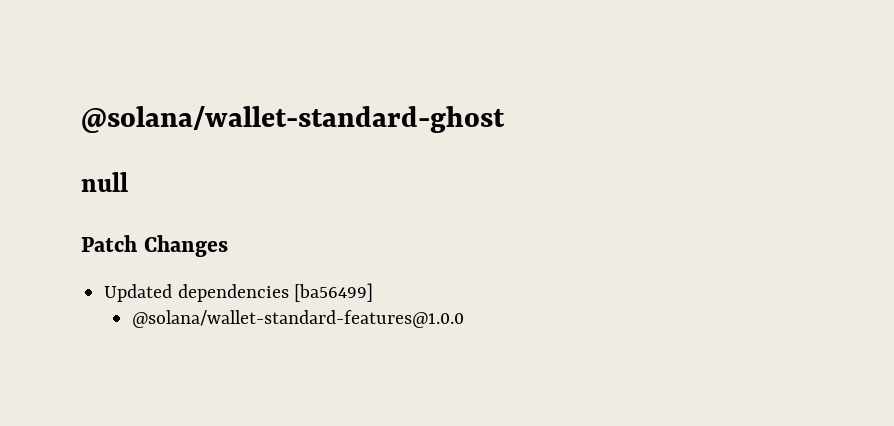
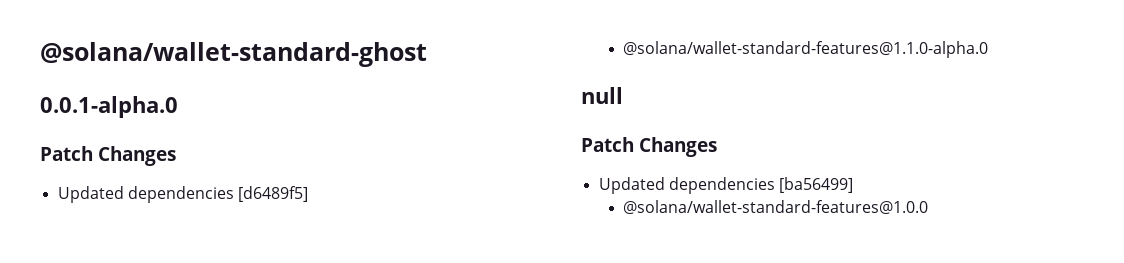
(505, 119) none -> [40,96,178,118] [40,146,176,166] [57,186,309,203] [623,41,989,58] // 0.0.1-alpha.0 // Patch Changes // Updated dependencies [d6489f5] // @solana/wallet-standard-features@1.1.0-alpha.0

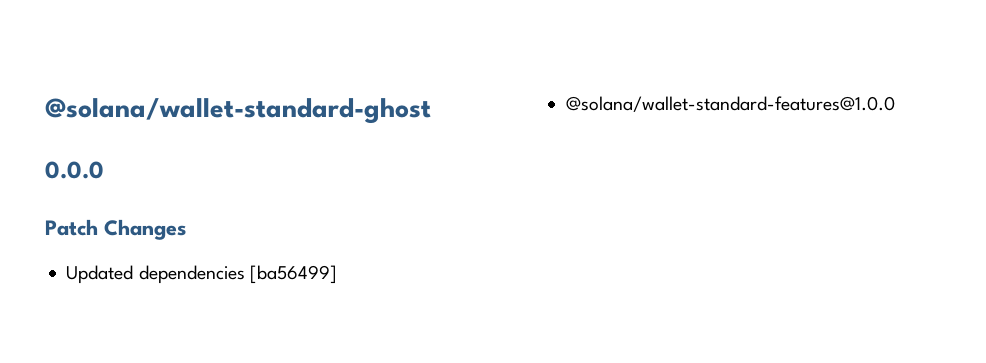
[40,96,178,118] [40,146,176,166] [57,186,309,203] [623,41,989,58] [581,87,623,104] 0.0.1-alpha.0 // Patch Changes // Updated dependencies [d6489f5] // @solana/wallet-standard-features@1.1.0-alpha.0 // null -> [45,161,104,179] 0.0.0

